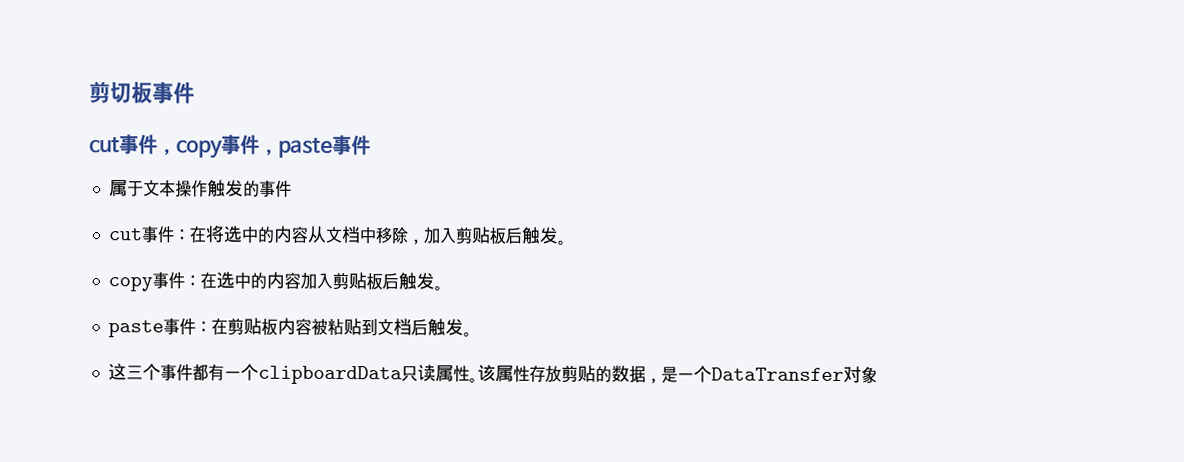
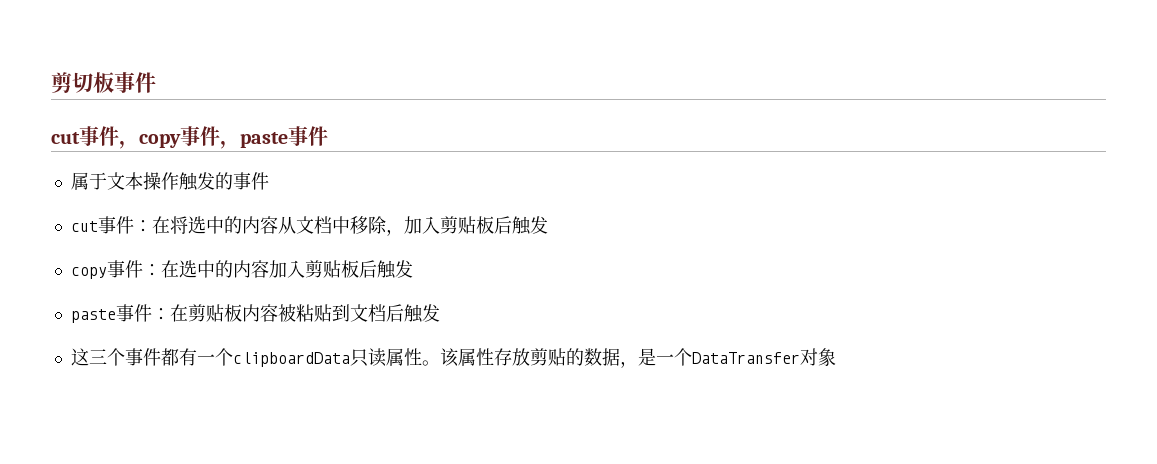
[556,239,566,245] 。 -> (548, 225) none
[433,285,443,291] 。 -> (413, 269) none
[462,331,472,337] 。 -> (440, 313) none

